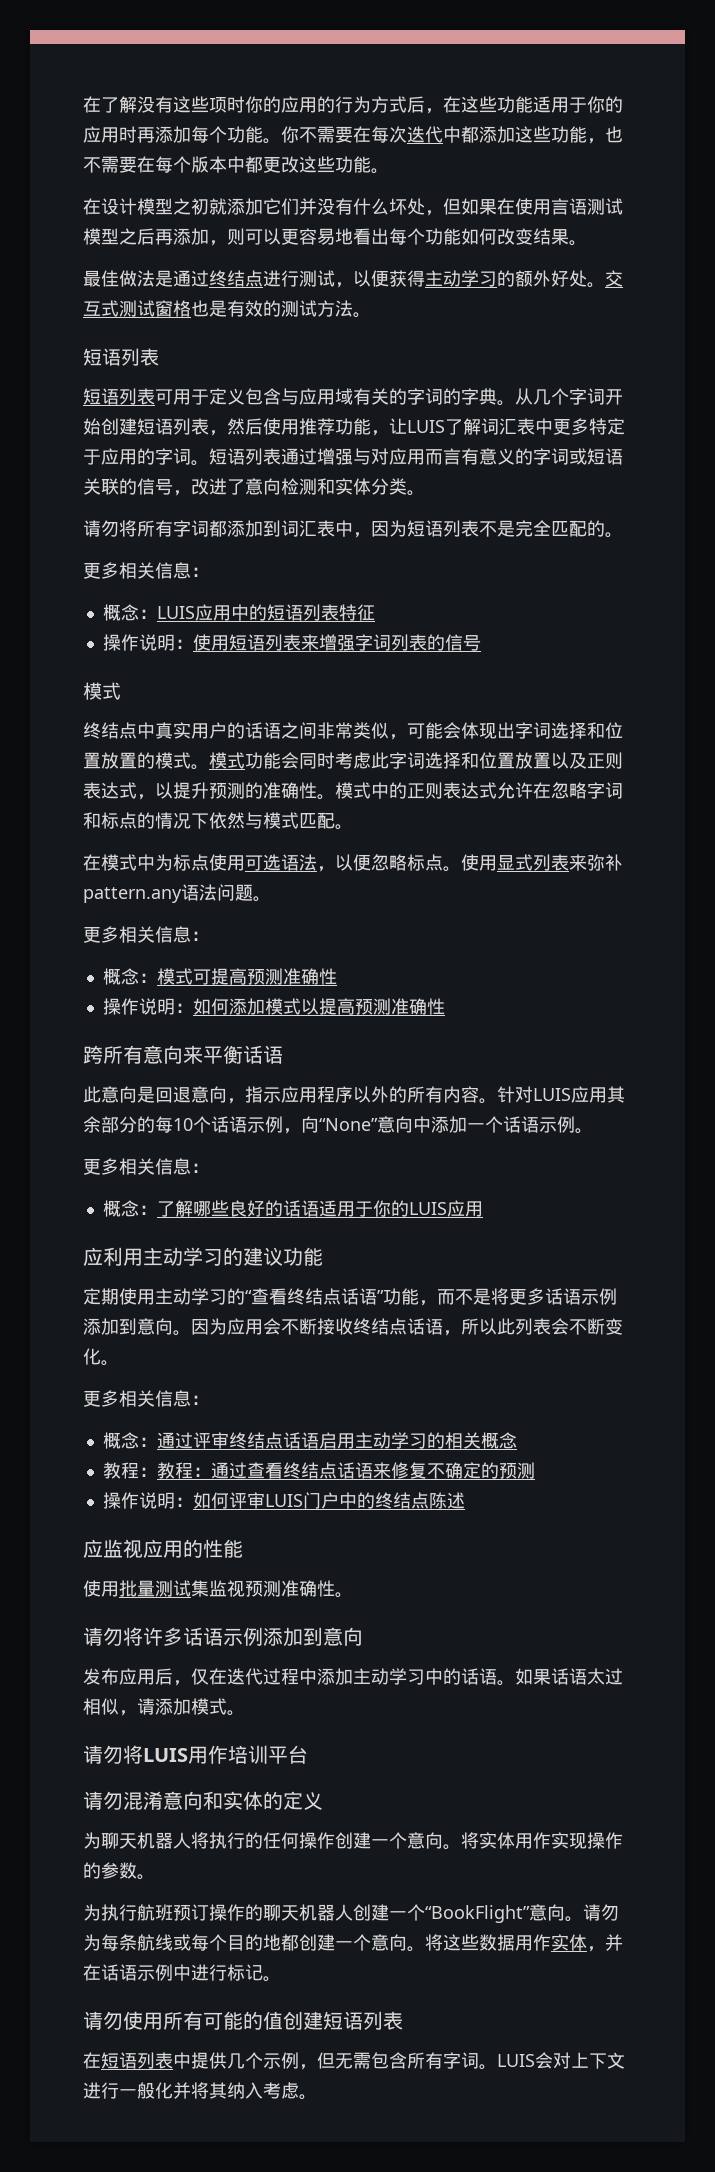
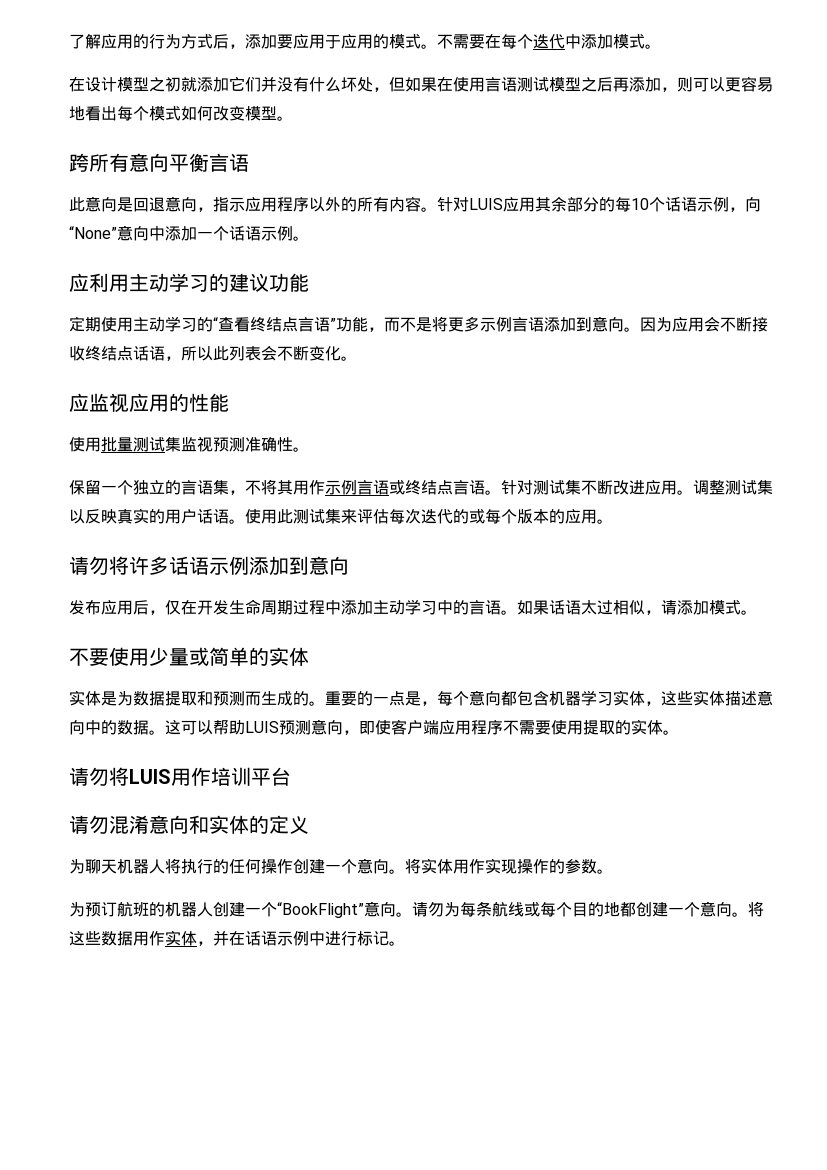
[83,96,281,113] 在了解没有这些项时你的 -> [69,34,101,49] 了解
[443,96,623,113] [83,126,623,144] [83,156,371,173] 在这些功能适用于你的应用时再添加每个功能。你不需要在每次迭代中都添加这些功能，也不需要在每个版本中都更改这些功能 -> [245,34,645,49] 添加要应用于应用的模式。不需要在每个迭代中添加模式
[425,228,461,245] 功能 -> [149,106,181,121] 模式
[533,228,587,246] [83,270,623,288] [83,300,371,318] [83,348,159,366] [83,388,623,406] [83,418,625,436] [83,448,623,466] [83,478,425,496] [83,520,623,538] [83,562,209,579] [102,604,375,621] [102,634,481,651] [83,682,121,700] [83,722,623,740] [83,752,623,770] [83,782,623,800] [83,812,353,830] [83,854,623,872] [83,884,271,903] [83,926,209,943] [102,968,337,985] [102,998,445,1015] 结果。 // 最佳做法是通过终结点进行测试，以便获得主动学习的额外好处。交互式测试窗格也是有效的测试方法。 // 短语列表 // 短语列表可用于定义包含与应用域有关的字词的字典。从几个字词开始创建短语列表，然后使用推荐功能，让LUIS了解词汇表中更多特定于应用的字词。短语列表通过增强与对应用而言有意义的字词或短语关联的信号，改进了意向检测和实体分类。 // 请勿将所有字词都添加到词汇表中，因为短语列表不是完全匹配的。 // 更多相关信息： // 概念：LUIS应用中的短语列表特征 // 操作说明：使用短语列表来增强字词列表的信号 // 模式 // 终结点中真实用户的话语之间非常类似，可能会体现出字词选择和位置放置的模式。模式功能会同时考虑此字词选择和位置放置以及正则表达式，以提升预测的准确性。模式中的正则表达式允许在忽略字词和标点的情况下依然与模式匹配。 // 在模式中为标点使用可选语法，以便忽略标点。使用显式列表来弥补pattern.any语法问题。 // 更多相关信息： // 概念：模式可提高预测准确性 // 操作说明：如何添加模式以提高预测准确性 -> [245,106,293,121] 模型。
[183,1045,263,1064] 来平衡话 -> [169,153,229,172] 平衡言
[83,1158,209,1175] [102,1200,483,1217] // 更多相关信息： // 概念：了解哪些良好的话语适用于你的LUIS应用 -> (309, 238) none
[341,1288,359,1305] 话 -> [298,317,314,332] 言
[545,1288,617,1305] 话语示例 -> [480,317,544,332] 示例言语
[83,1390,209,1407] [102,1432,517,1449] [102,1462,535,1479] [102,1492,465,1509] // 更多相关信息： // 概念：通过评审终结点话语启用主动学习的相关概念 // 教程：教程：通过查看终结点话语来修复不确定的预测 // 操作说明：如何评审LUIS门户中的终结点陈述 -> (357, 358) none
(353, 1595) none -> [69,479,773,495] [69,508,613,524] // 保留一个独立的言语集，不将其用作示例言语或终结点言语。针对测试集不断改进应用。调整测试集以反映真实的用户话语。使用此测试集来评估每次迭代的或每个版本的应用。
[227,1668,263,1685] 迭代 -> [197,599,293,615] 开发生命周期
[461,1668,479,1685] 话 -> [469,600,485,615] 言
(245, 1713) none -> [69,647,309,666] [69,690,773,706] [69,719,679,735] // 不要使用少量或简单的实体 // 实体是为数据提取和预测而生成的。重要的一点是，每个意向都包含机器学习实体，这些实体描述意向中的数据。这可以帮助LUIS预测意向，即使客户端应用程序不需要使用提取的实体。
[101,1904,299,1921] 执行航班预订操作的聊天 -> [85,901,165,917] 预订航班的
[83,2011,403,2030] [83,2052,625,2070] [83,2082,317,2100] // 请勿使用所有可能的值创建短语列表 // 在短语列表中提供几个示例，但无需包含所有字词。LUIS会对上下文进行一般化并将其纳入考虑。 -> (405, 943) none

